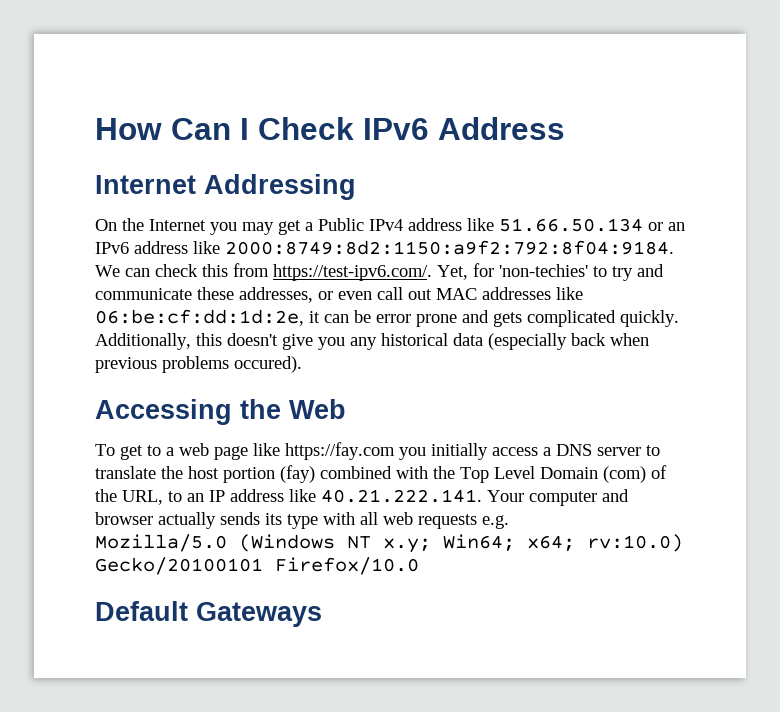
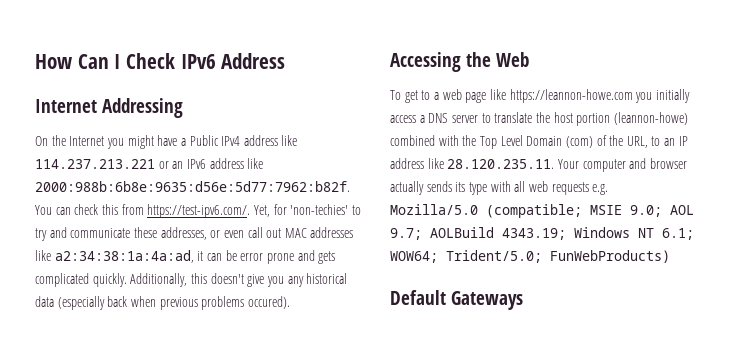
[242,220,301,235] may get -> [127,135,178,149] might have
[499,218,643,232] 51.66.50.134 -> [35,159,155,169] 114.237.213.221
[225,240,674,255] [95,265,120,277] 2000:8749:8d2:1150:a9f2:792:8f04:9184. We -> [35,181,350,192] [35,205,52,215] 2000:988b:6b8e:9635:d56e:5d77:7962:b82f. You
[95,309,304,326] 06:be:cf:dd:1d:2e, -> [54,250,194,263] a2:34:38:1a:4a:ad,
[285,442,395,460] https://fay.com -> [509,89,633,103] https://leannon-howe.com
[280,465,315,483] (fay) -> [613,112,688,125] (leannon-howe)
[321,489,482,503] 40.21.222.141. -> [447,159,555,169] 28.120.235.11.
[239,534,683,553] [95,557,419,575] (Windows NT x.y; Win64; x64; rv:10.0) Gecko/20100101 Firefox/10.0 -> [486,204,694,218] [390,227,694,240] [390,250,670,263] (compatible; MSIE 9.0; AOL 9.7; AOLBuild 4343.19; Windows NT 6.1; WOW64; Trident/5.0; FunWebProducts)

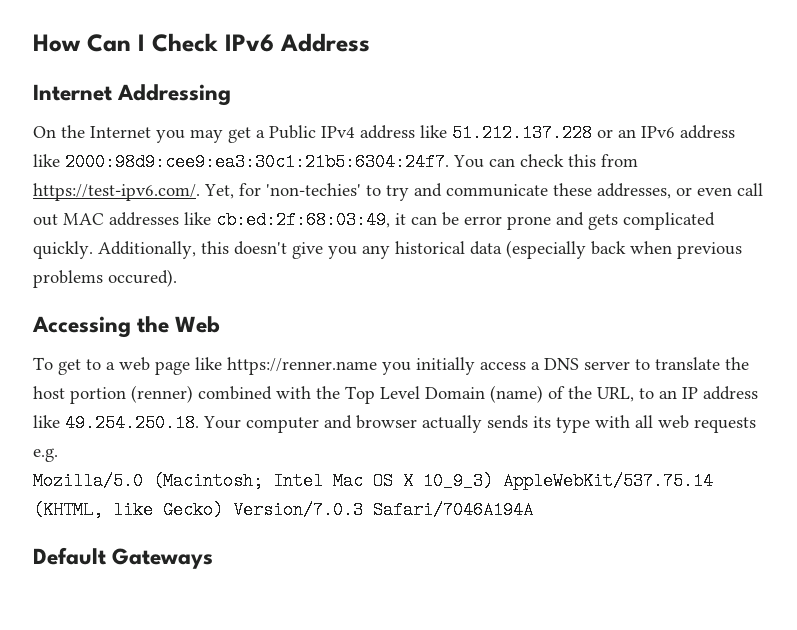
[127,135,178,149] might have -> [190,127,251,143] may get
[35,159,155,169] 114.237.213.221 -> [452,124,592,142] 51.212.137.228
[35,181,350,192] 2000:988b:6b8e:9635:d56e:5d77:7962:b82f. -> [65,153,449,171] 2000:98d9:cee9:ea3:30c1:21b5:6304:24f7.
[54,250,194,263] a2:34:38:1a:4a:ad, -> [216,211,390,229] cb:ed:2f:68:03:49,
[509,89,633,103] https://leannon-howe.com -> [227,357,377,375] https://renner.name
[613,112,688,125] (leannon-howe) -> [131,385,193,403] (renner)
[565,136,593,148] (com) -> [490,385,543,403] (name)
[447,159,555,169] 28.120.235.11. -> [65,414,199,432] 49.254.250.18.
[486,204,694,218] [390,227,694,240] [390,250,670,263] (compatible; MSIE 9.0; AOL 9.7; AOLBuild 4343.19; Windows NT 6.1; WOW64; Trident/5.0; FunWebProducts) -> [153,472,713,490] [33,501,533,519] (Macintosh; Intel Mac OS X 10_9_3) AppleWebKit/537.75.14 (KHTML, like Gecko) Version/7.0.3 Safari/7046A194A

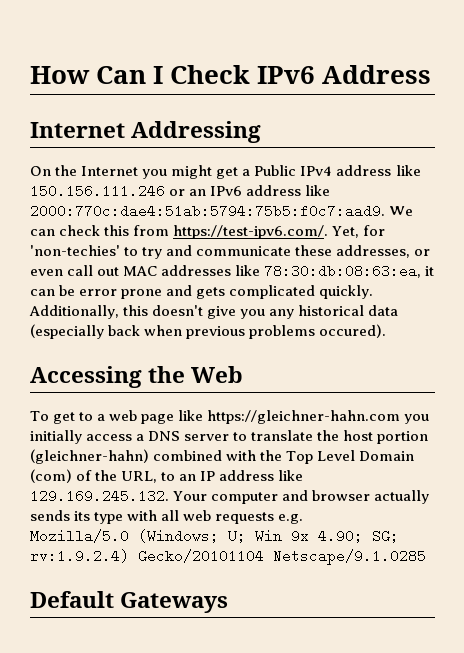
[190,129,223,143] may -> [171,165,213,179] might
[452,124,592,142] 51.212.137.228 -> [30,184,165,198] 150.156.111.246
[65,153,484,171] 2000:98d9:cee9:ea3:30c1:21b5:6304:24f7. You -> [30,204,414,218] 2000:770c:dae4:51ab:5794:75b5:f0c7:aad9. We
[216,211,390,229] cb:ed:2f:68:03:49, -> [264,264,422,278] 78:30:db:08:63:ea,
[227,357,377,375] https://renner.name -> [207,410,401,424] https://gleichner-hahn.com
[131,385,193,403] (renner) -> [30,449,149,464] (gleichner-hahn)
[490,385,543,403] (name) -> [30,469,72,483] (com)
[65,414,199,432] 49.254.250.18. -> [30,489,169,503] 129.169.245.132.
[153,472,713,490] [33,501,533,519] (Macintosh; Intel Mac OS X 10_9_3) AppleWebKit/537.75.14 (KHTML, like Gecko) Version/7.0.3 Safari/7046A194A -> [138,529,399,543] [30,549,426,565] (Windows; U; Win 9x 4.90; SG; rv:1.9.2.4) Gecko/20101104 Netscape/9.1.0285

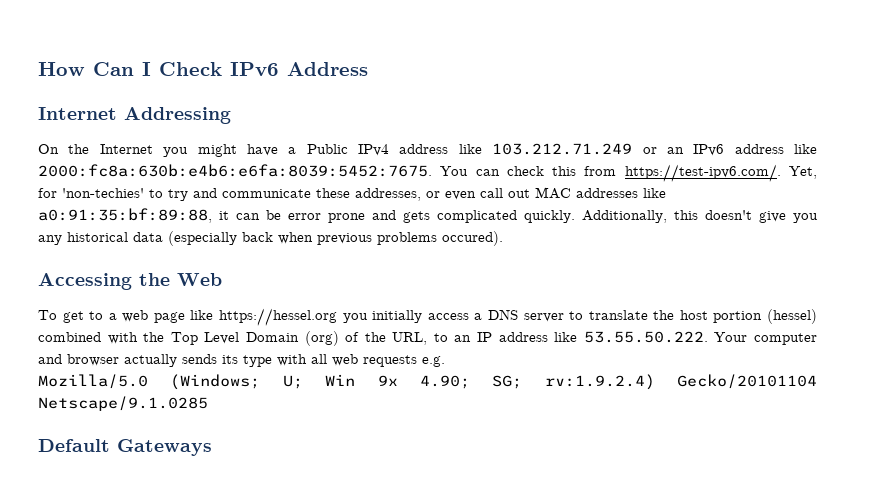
[216,167,239,179] get -> [246,144,278,156] have
[30,184,165,198] 150.156.111.246 -> [492,143,633,155] 103.212.71.249
[30,204,414,218] 2000:770c:dae4:51ab:5794:75b5:f0c7:aad9. We -> [38,164,469,177] 2000:fc8a:630b:e4b6:e6fa:8039:5452:7675. You
[264,264,422,278] 78:30:db:08:63:ea, -> [38,208,212,223] a0:91:35:bf:89:88,
[207,410,401,424] https://gleichner-hahn.com -> [219,308,338,326] https://hessel.org
[30,449,149,464] (gleichner-hahn) -> [766,309,817,324] (hessel)
[30,469,72,483] (com) -> [304,331,339,346] (org)
[30,489,169,503] 129.169.245.132. -> [583,331,708,343] 53.55.50.222.

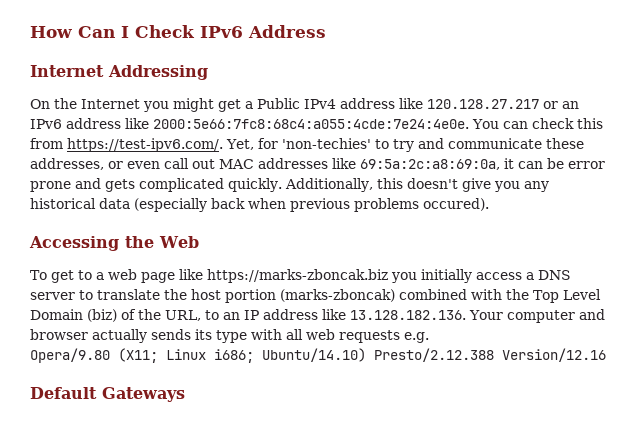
[246,144,278,156] have -> [218,99,241,112] get
[492,143,633,155] 103.212.71.249 -> [427,99,539,109] 120.128.27.217
[38,164,432,177] 2000:fc8a:630b:e4b6:e6fa:8039:5452:7675. -> [153,119,469,129] 2000:5e66:7fc8:68c4:a055:4cde:7e24:4e0e.
[38,208,212,223] a0:91:35:bf:89:88, -> [360,159,500,170] 69:5a:2c:a8:69:0a,
[219,308,338,326] https://hessel.org -> [206,269,388,283] https://marks-zboncak.biz
[766,309,817,324] (hessel) -> [280,289,395,302] (marks-zboncak)
[304,331,339,346] (org) -> [87,309,117,322] (biz)
[583,331,708,343] 53.55.50.222. -> [350,310,466,320] 13.128.182.136.
[38,374,817,390] [38,396,208,411] Mozilla/5.0 (Windows; U; Win 9x 4.90; SG; rv:1.9.2.4) Gecko/20101104 Netscape/9.1.0285 -> [30,348,606,363] Opera/9.80 (X11; Linux i686; Ubuntu/14.10) Presto/2.12.388 Version/12.16

